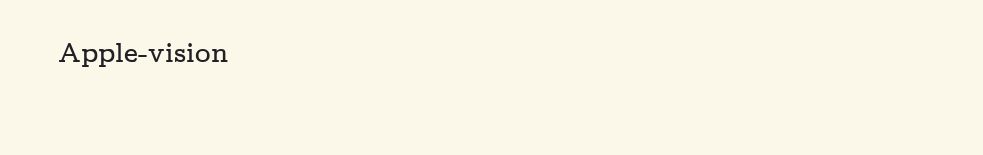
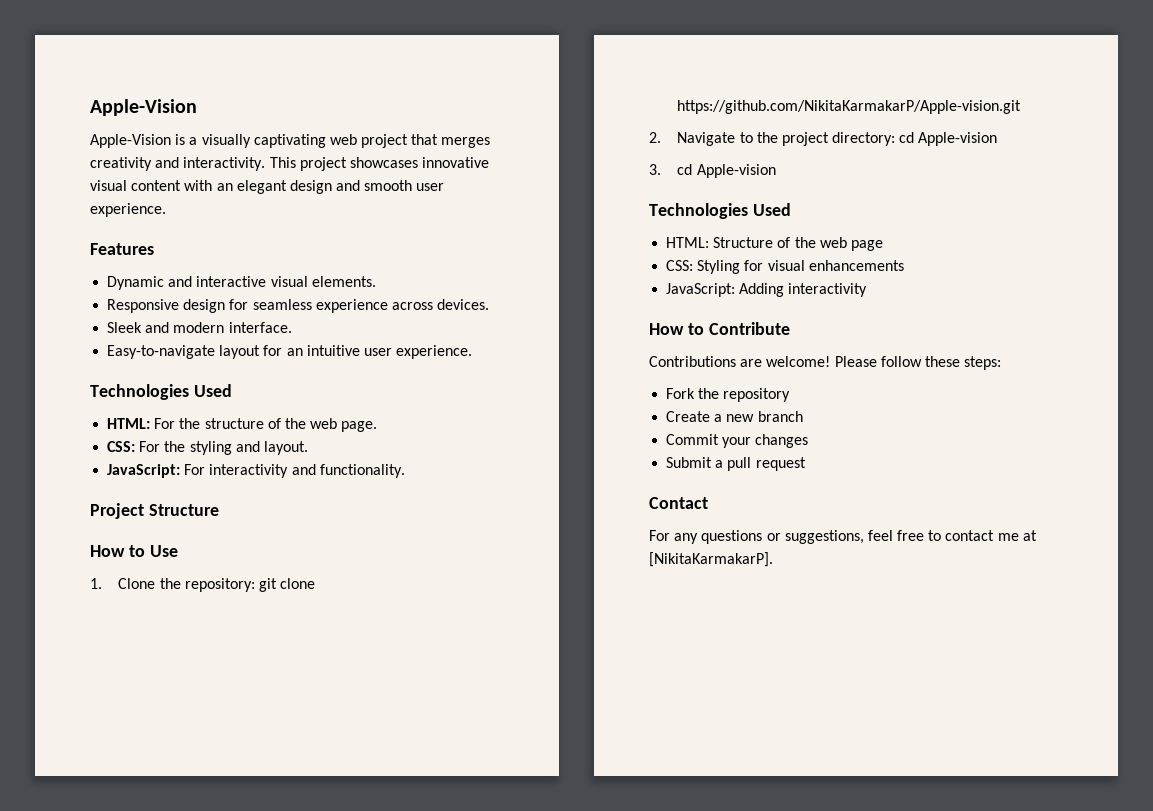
[58,43,228,67] Apple-vision -> [90,99,197,116] [90,134,491,148] [90,157,490,171] [90,180,445,194] [90,203,166,217] [90,243,154,255] [107,276,376,290] [107,299,490,313] [107,322,292,333] [107,345,473,359] [90,384,232,400] [107,418,378,432] [107,441,308,455] [107,464,405,478] [90,503,219,519] [90,545,178,557] [90,578,316,592] [677,100,1022,114] [649,132,998,146] [649,164,776,178] [649,203,791,219] [666,237,883,251] [666,260,904,274] [666,283,868,297] [649,322,790,335] [649,356,1002,370] [666,388,791,402] [666,411,803,422] [666,434,809,448] [666,457,806,471] [649,497,708,509] [649,530,1037,544] [649,552,773,567] Apple-Vision // Apple-Vision is a visually captivating web project that merges creativity and interactivity. This project showcases innovative visual content with an elegant design and smooth user experience. // Features // Dynamic and interactive visual elements. // Responsive design for seamless experience across devices. // Sleek and modern interface. // Easy-to-navigate layout for an intuitive user experience. // Technologies Used // HTML: For the structure of the web page. // CSS: For the styling and layout. // JavaScript: For interactivity and functionality. // Project Structure // How to Use // 1. Clone the repository: git clone https://github.com/NikitaKarmakarP/Apple-vision.git // 2. Navigate to the project directory: cd Apple-vision // 3. cd Apple-vision // Technologies Used // HTML: Structure of the web page // CSS: Styling for visual enhancements // JavaScript: Adding interactivity // How to Contribute // Contributions are welcome! Please follow these steps: // Fork the repository // Create a new branch // Commit your changes // Submit a pull request // Contact // For any questions or suggestions, feel free to contact me at [NikitaKarmakarP].

